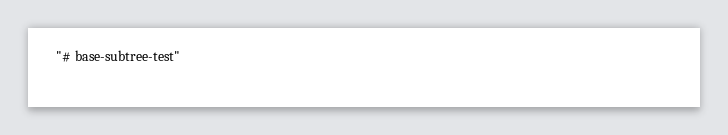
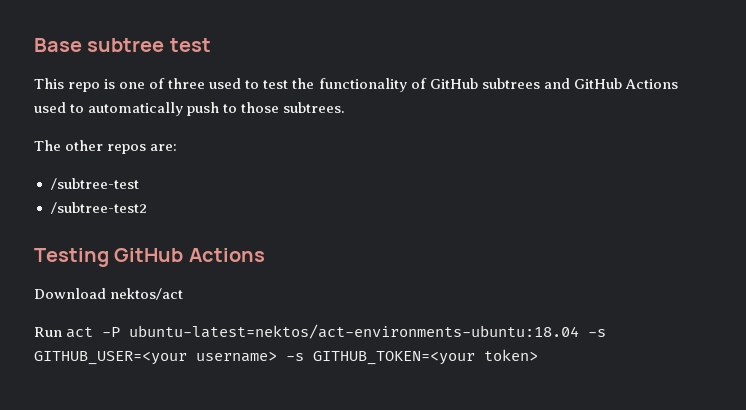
[56,50,180,62] "# base-subtree-test" -> [34,38,211,52] [34,78,678,92] [34,102,346,116] [34,140,178,154] [50,178,139,190] [50,202,147,214] [34,248,265,267] [34,288,184,300] [34,324,607,339] [34,349,538,365] Base subtree test // This repo is one of three used to test the functionality of GitHub subtrees and GitHub Actions used to automatically push to those subtrees. // The other repos are: // /subtree-test // /subtree-test2 // Testing GitHub Actions // Download nektos/act // Run act -P ubuntu-latest=nektos/act-environments-ubuntu:18.04 -s GITHUB_USER=<your username> -s GITHUB_TOKEN=<your token>

